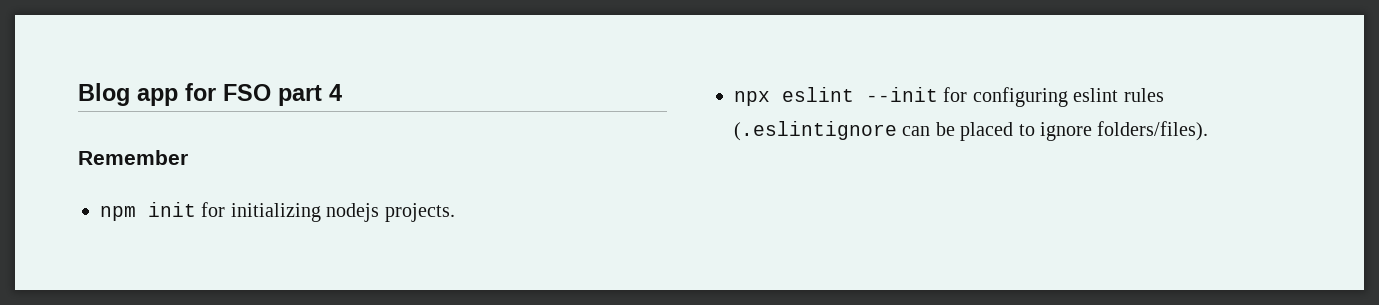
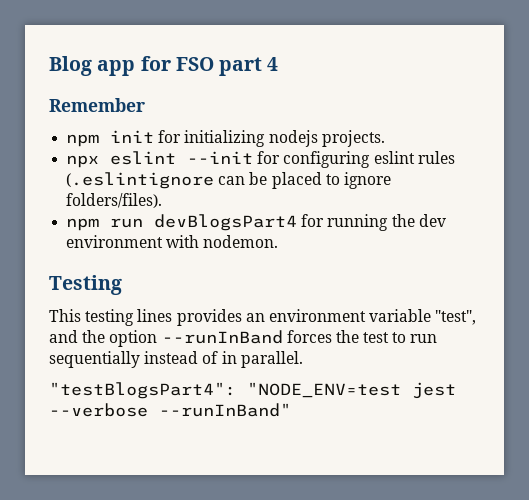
(1209, 131) none -> [66,214,446,231] [66,235,279,248] [49,275,122,295] [49,309,477,326] [49,330,438,347] [49,351,303,368] [49,382,456,399] [49,403,291,417] // npm run devBlogsPart4 for running the dev environment with nodemon. // Testing // This testing lines provides an environment variable "test", and the option --runInBand forces the test to run sequentially instead of in parallel. // "testBlogsPart4": "NODE_ENV=test jest --verbose --runInBand"

